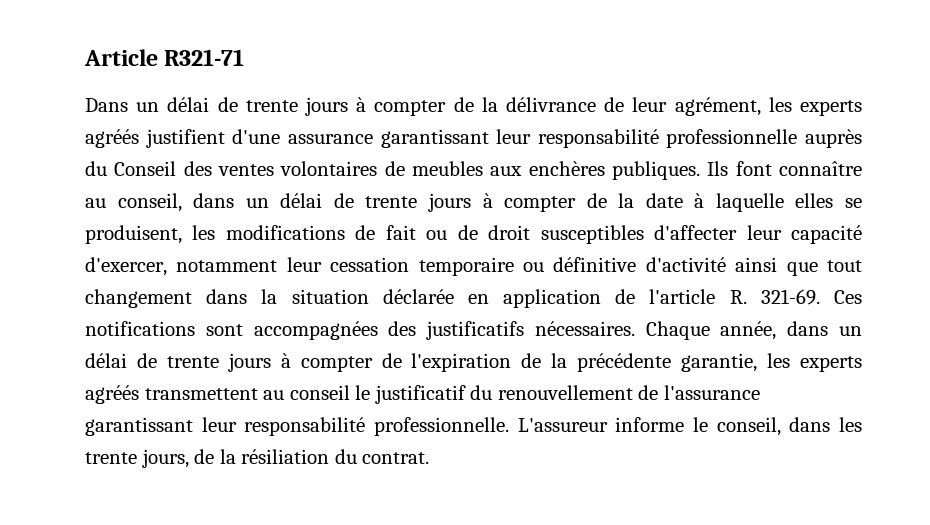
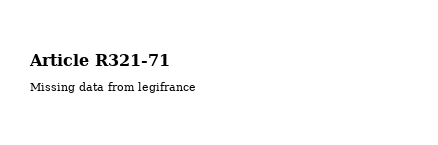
[85,97,863,116] [85,129,862,148] [85,161,863,180] [85,193,862,212] [85,225,862,244] [85,257,862,276] [85,289,862,308] [85,321,863,340] [85,353,862,372] [85,385,760,404] [85,417,862,436] [85,449,430,468] Dans un délai de trente jours à compter de la délivrance de leur agrément, les experts agréés justifient d'une assurance garantissant leur responsabilité professionnelle auprès du Conseil des ventes volontaires de meubles aux enchères publiques. Ils font connaître au conseil, dans un délai de trente jours à compter de la date à laquelle elles se produisent, les modifications de fait ou de droit susceptibles d'affecter leur capacité d'exercer, notamment leur cessation temporaire ou définitive d'activité ainsi que tout changement dans la situation déclarée en application de l'article R. 321-69. Ces notifications sont accompagnées des justificatifs nécessaires. Chaque année, dans un délai de trente jours à compter de l'expiration de la précédente garantie, les experts agréés transmettent au conseil le justificatif du renouvellement de l'assurance garantissant leur responsabilité professionnelle. L'assureur informe le conseil, dans les trente jours, de la résiliation du contrat. -> [30,82,196,93] Missing data from legifrance

